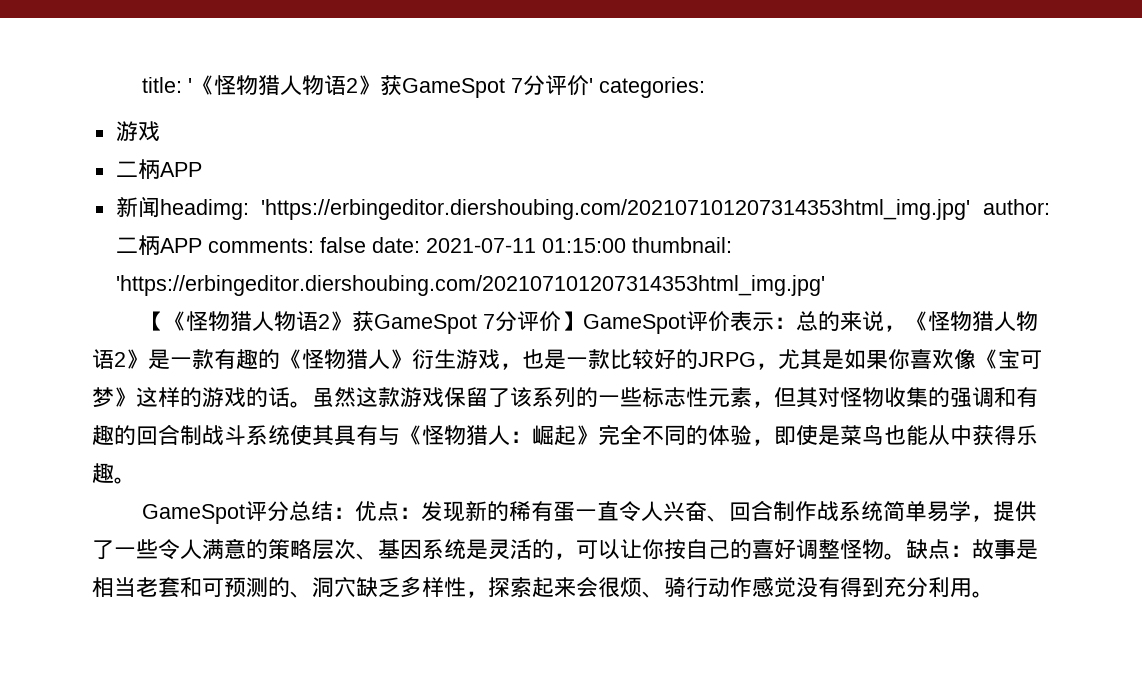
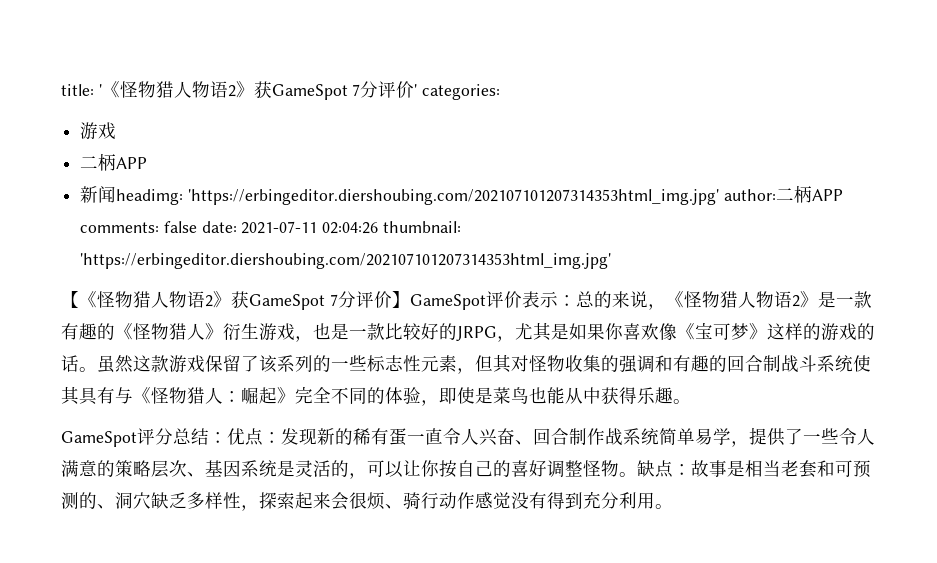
[541,238,626,253] 01:15:00 -> [322,222,379,234] 02:04:26

